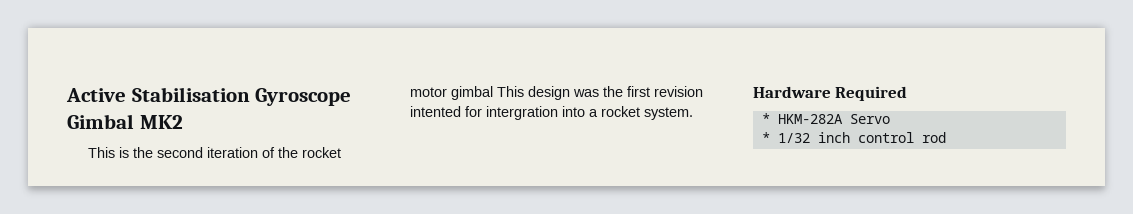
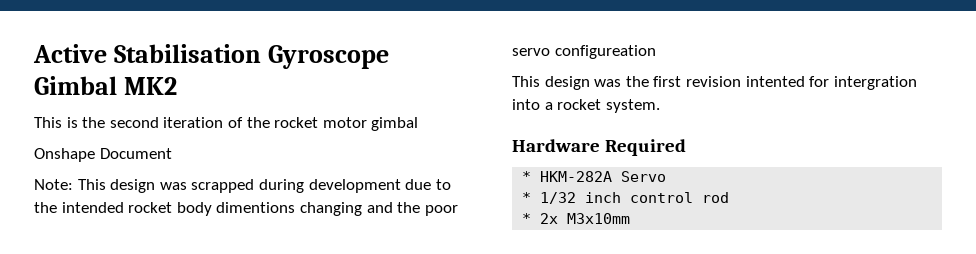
(493, 93) none -> [34,148,172,162] [34,179,451,193] [34,202,458,216] [512,45,656,59] // Onshape Document // Note: This design was scrapped during development due to the intended rocket body dimentions changing and the poor servo configureation //
(946, 137) none -> [522,213,631,224] // * 2x M3x10mm

